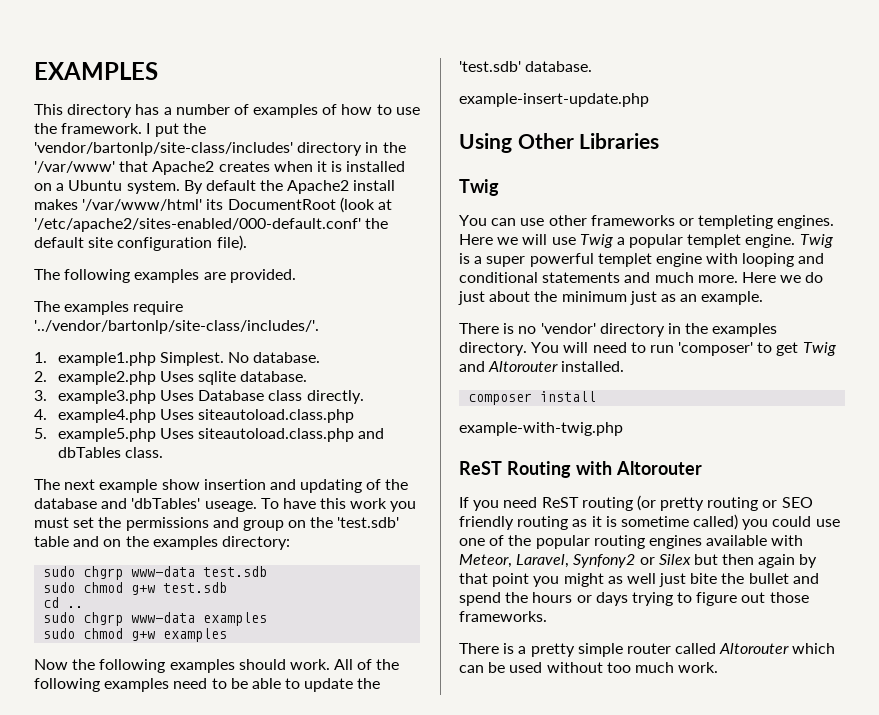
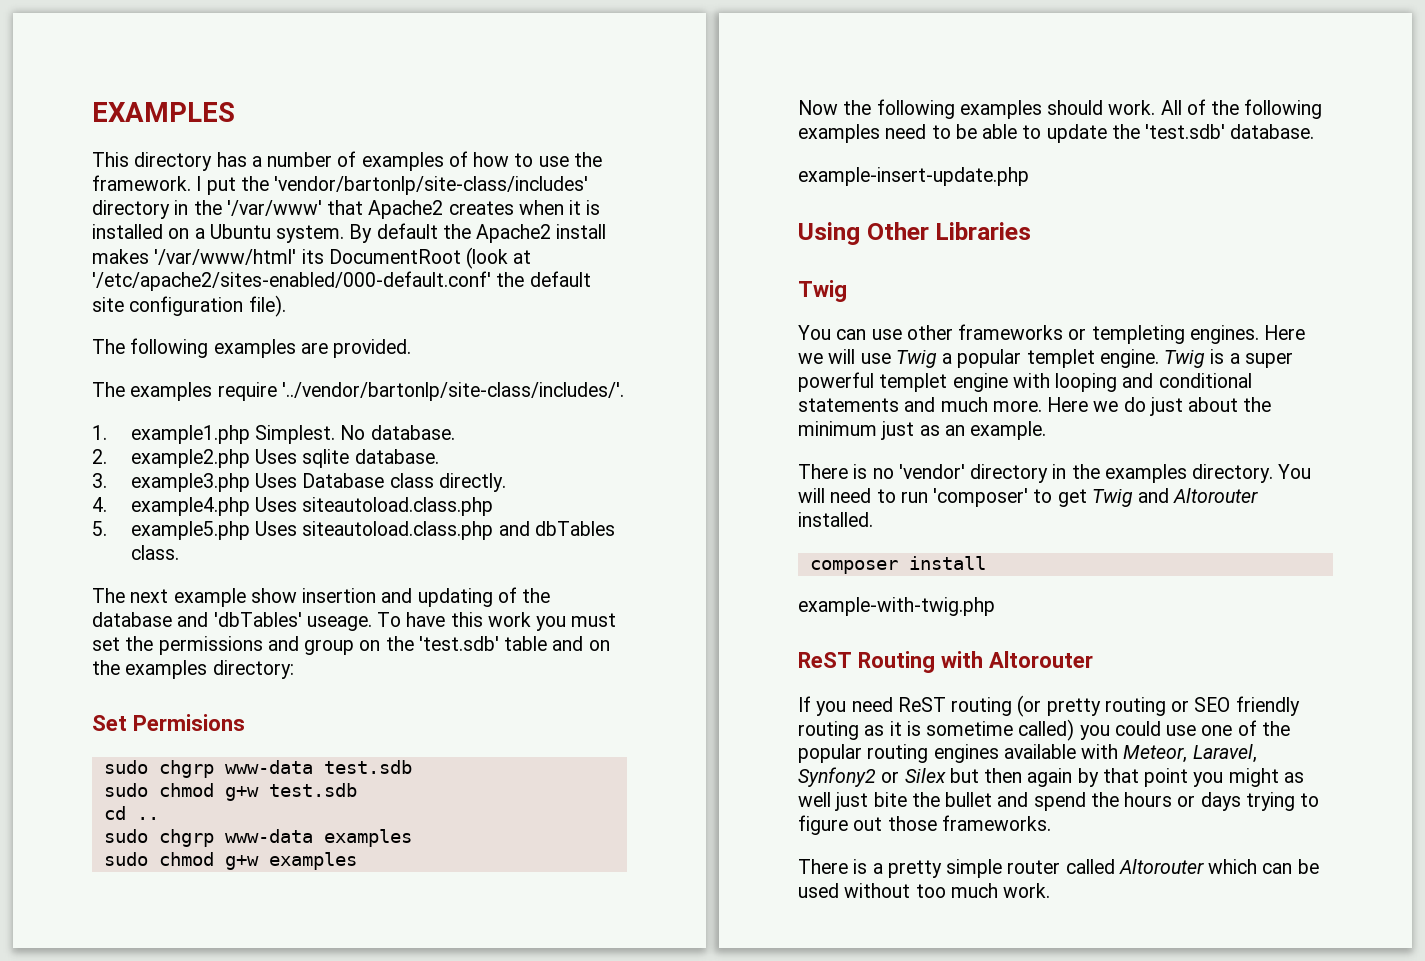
(290, 543) none -> [92,714,245,731] // Set Permisions

